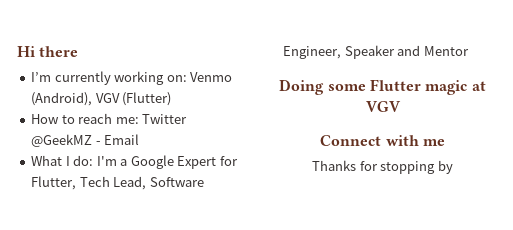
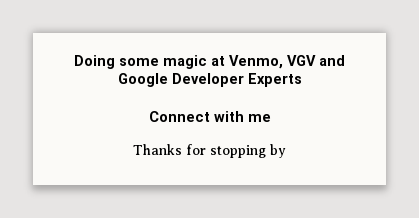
[17,46,79,57] [31,71,233,85] [31,92,172,106] [31,113,188,124] [31,134,140,147] [31,155,238,169] [31,176,204,190] [283,45,469,59] Hi there // I’m currently working on: Venmo (Android), VGV (Flutter) // How to reach me: Twitter @GeekMZ - Email // What I do: I'm a Google Expert for Flutter, Tech Lead, Software Engineer, Speaker and Mentor // -> (74, 62) none
[370,79,421,91] Flutter -> (159, 62) none
[365,101,401,112] VGV -> [229,55,345,69] [117,73,302,87] Venmo, VGV and Google Developer Experts

